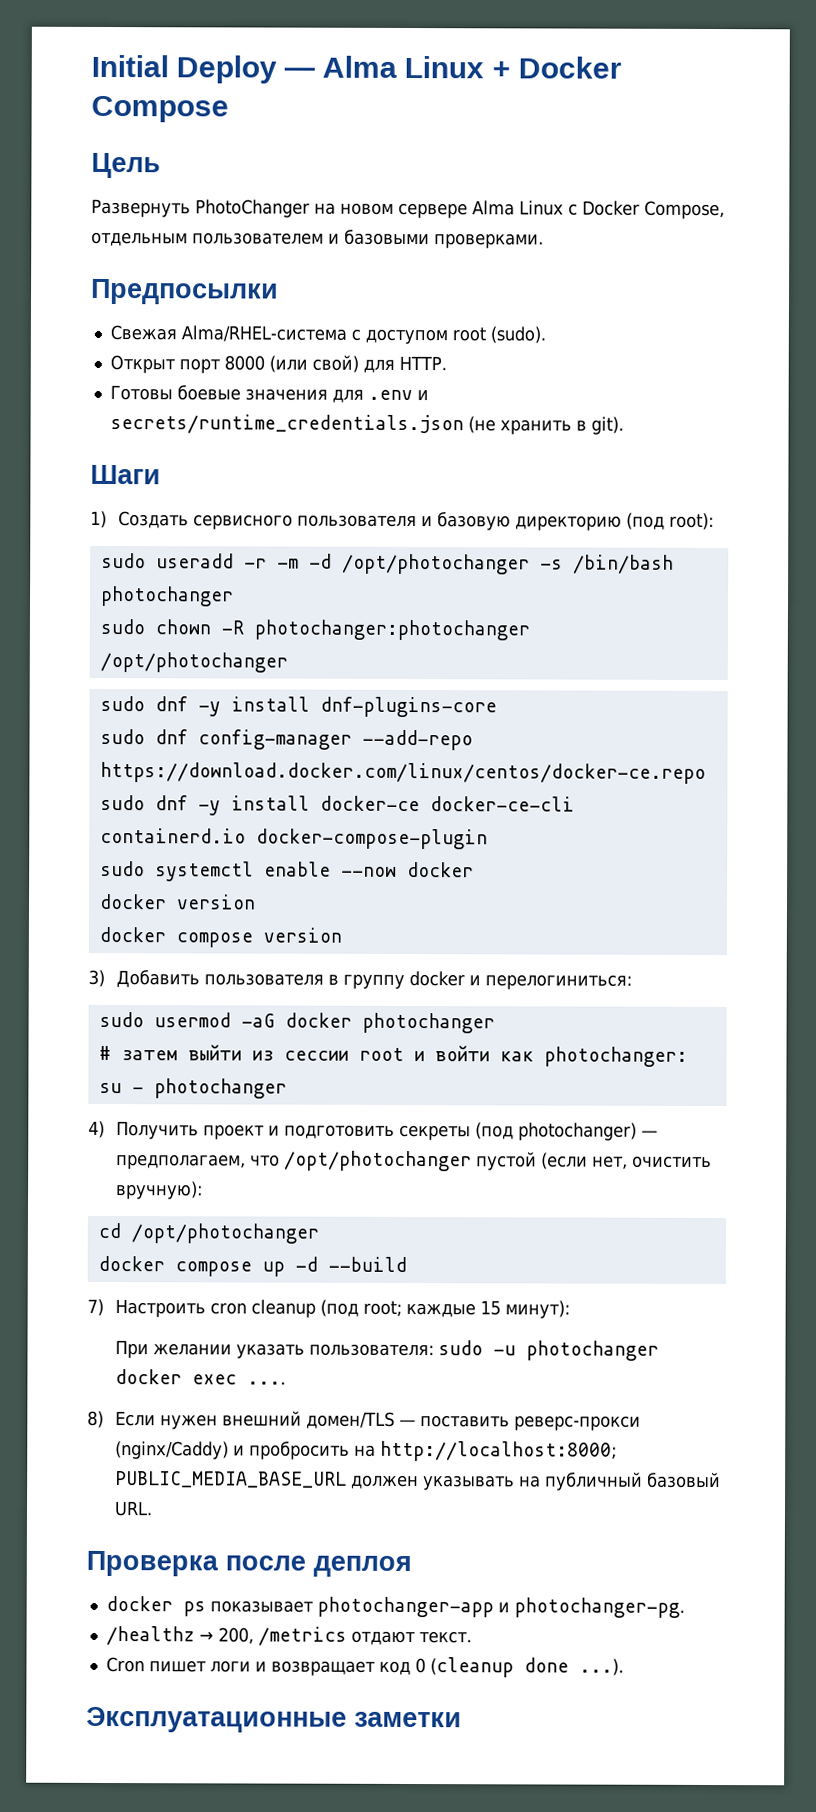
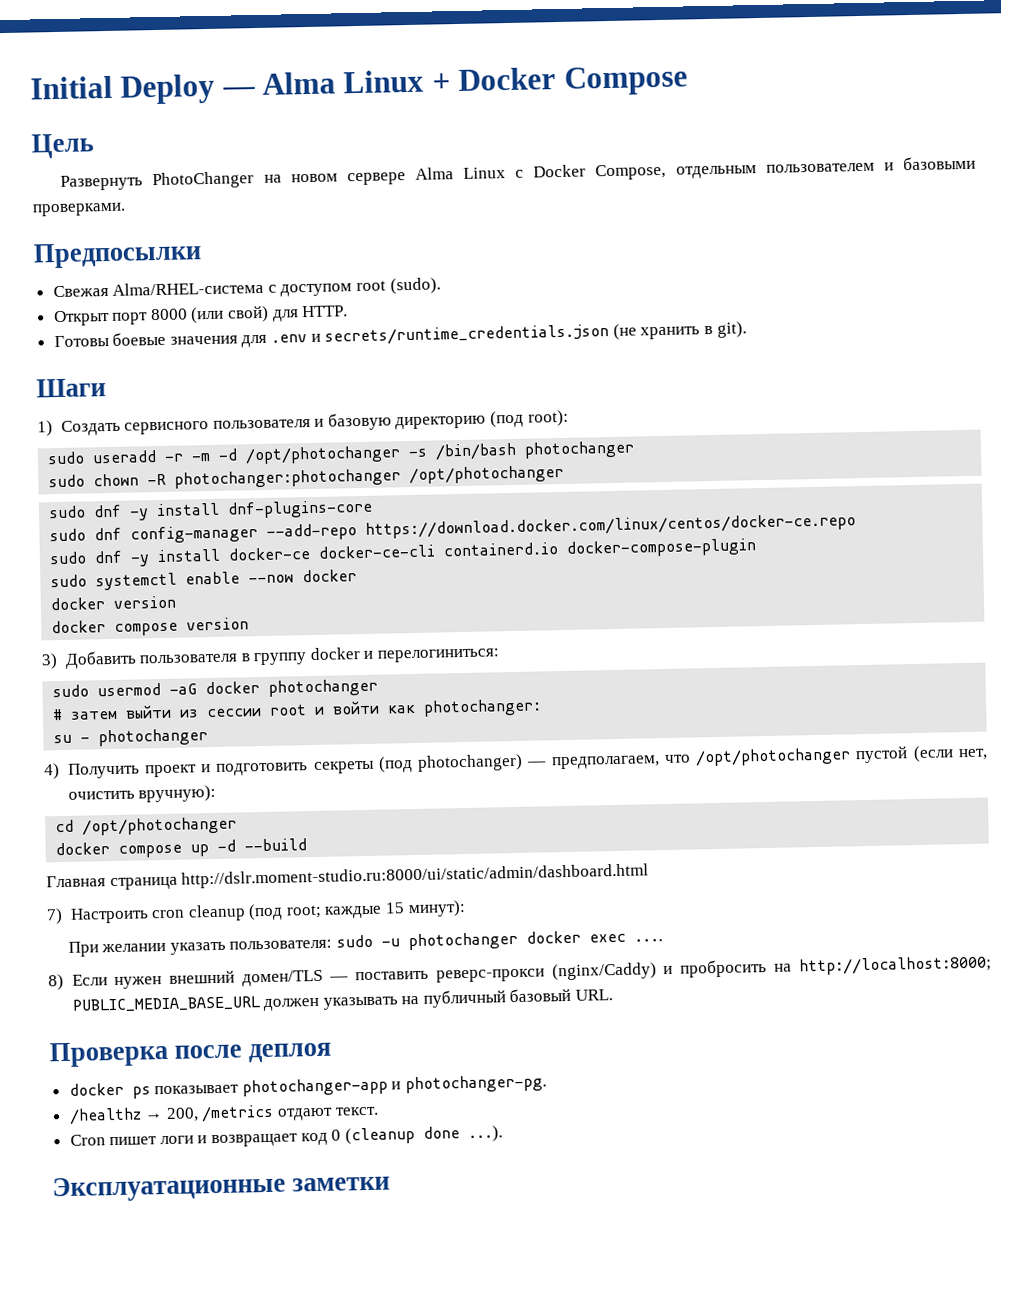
(407, 1264) none -> [46,863,650,891] // Главная страница http://dslr.moment-studio.ru:8000/ui/static/admin/dashboard.html

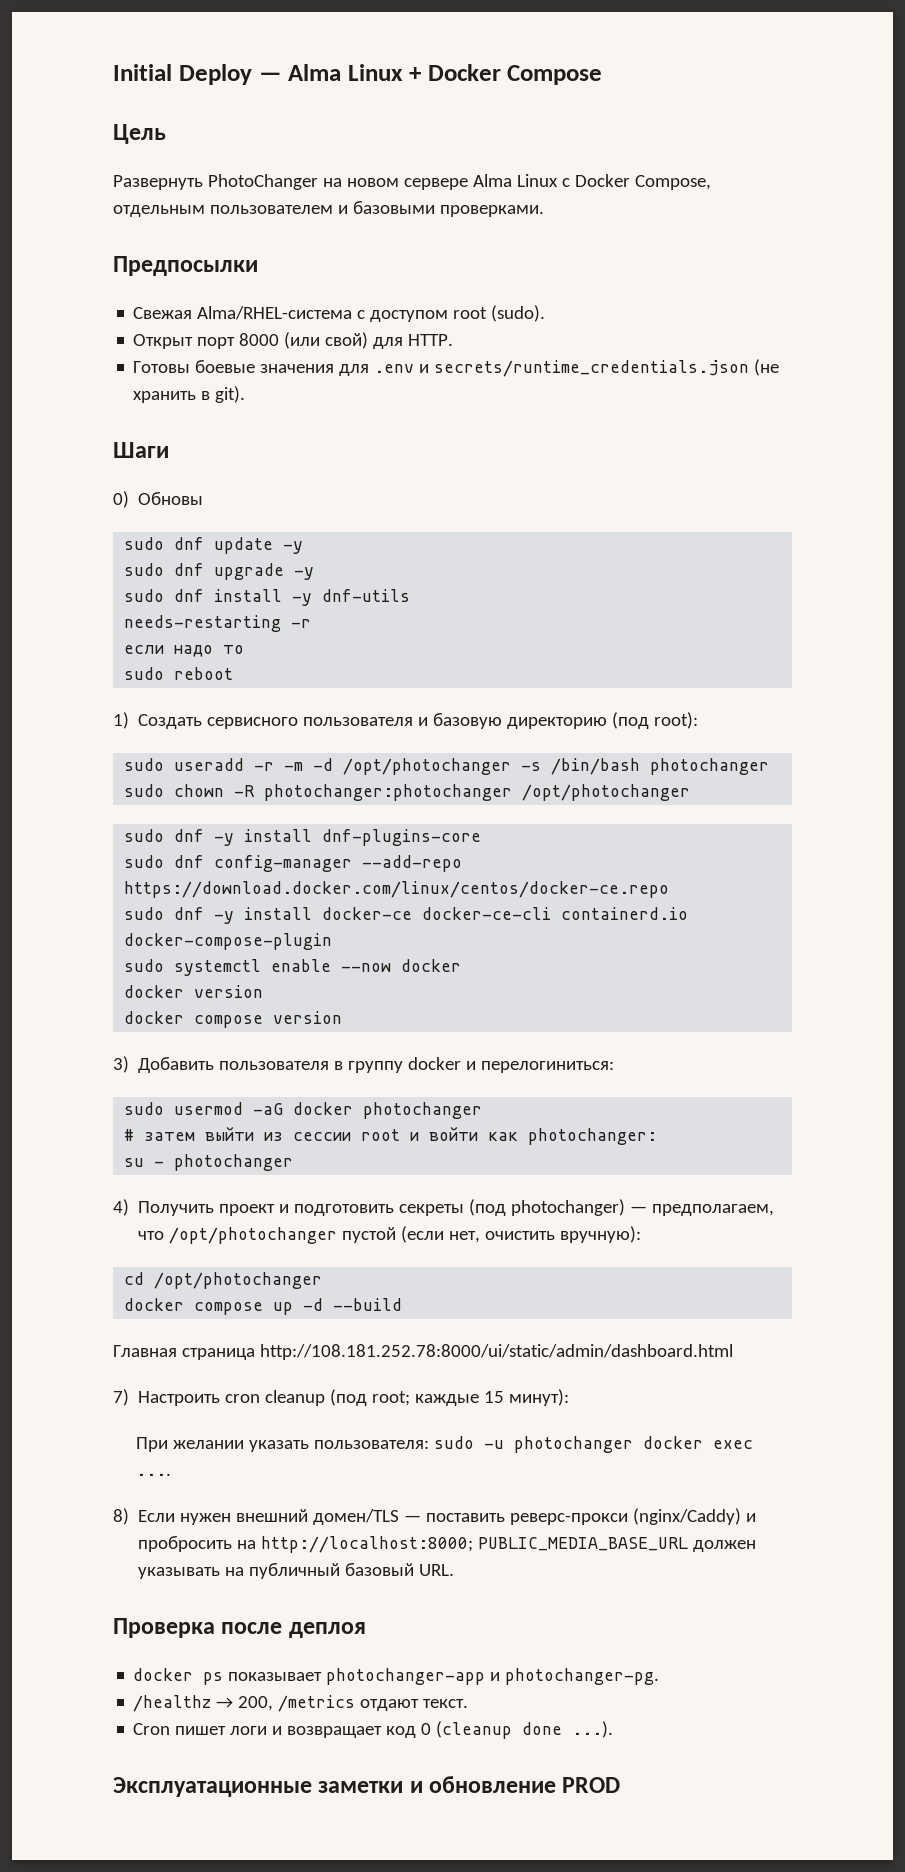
(106, 388) none -> [113,491,204,508] [124,537,304,554] [124,563,315,580] [124,589,411,606] [124,615,312,632] [124,645,245,657] [124,667,234,680] // 0) Обновы // sudo dnf update -y // sudo dnf upgrade -y // sudo dnf install -y dnf-utils // needs-restarting -r // если надо то // sudo reboot
[181,863,650,889] http://dslr.moment-studio.ru:8000/ui/static/admin/dashboard.html -> [259,1344,733,1360] http://108.181.252.78:8000/ui/static/admin/dashboard.html
(391, 1184) none -> [409,1776,621,1793] и обновление PROD

